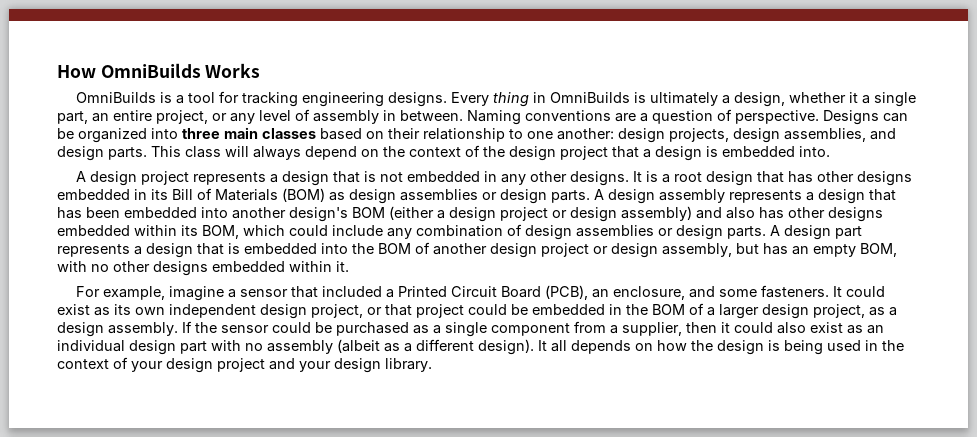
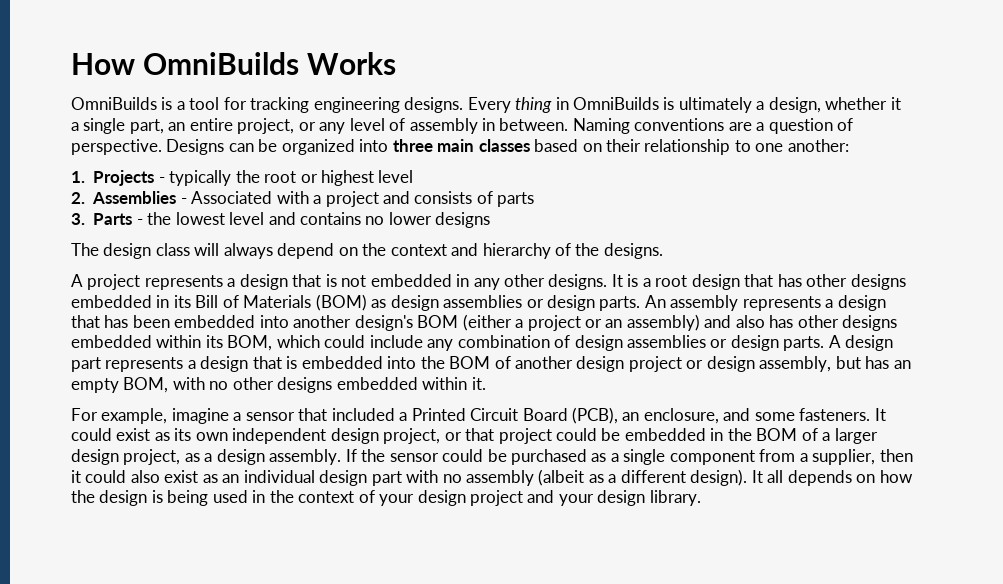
[618,128,896,143] [57,146,181,161] design projects, design assemblies, and design parts. This -> [71,170,414,186] [71,191,535,207] [71,212,491,228] [71,243,152,259] // 1. Projects - typically the root or highest level // 2. Assemblies - Associated with a project and consists of parts // 3. Parts - the lowest level and contains no lower designs // The design
[465,145,830,161] [76,171,138,186] of the design project that a design is embedded into. // A design -> [451,243,663,259] [71,274,83,287] and hierarchy of the designs. // A
[594,189,655,204] A design -> [644,295,666,308] An
[449,207,617,222] design project or design -> [527,315,623,331] project or an

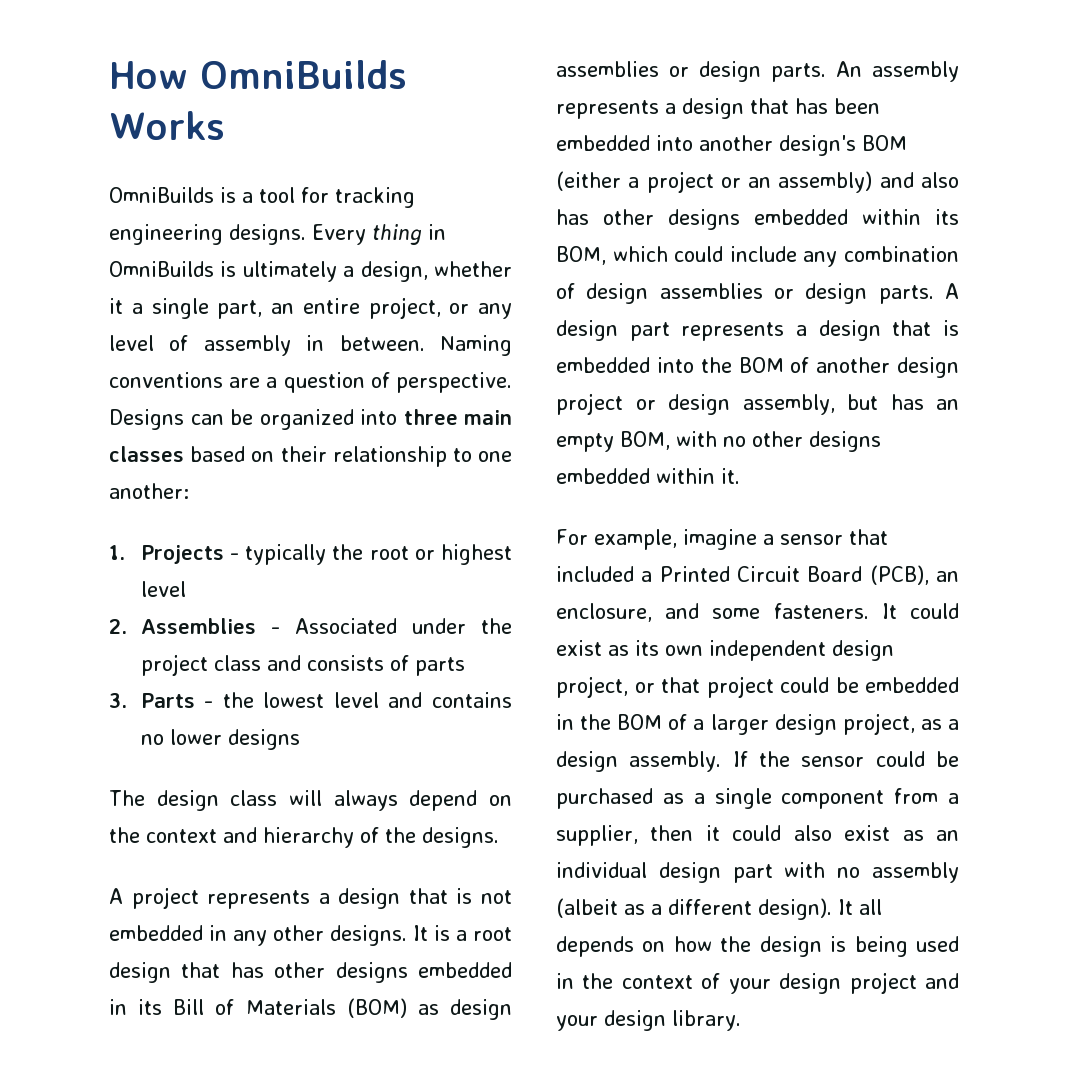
[276,191,379,207] with a project -> [411,618,512,634] [140,654,261,676] under the project class

